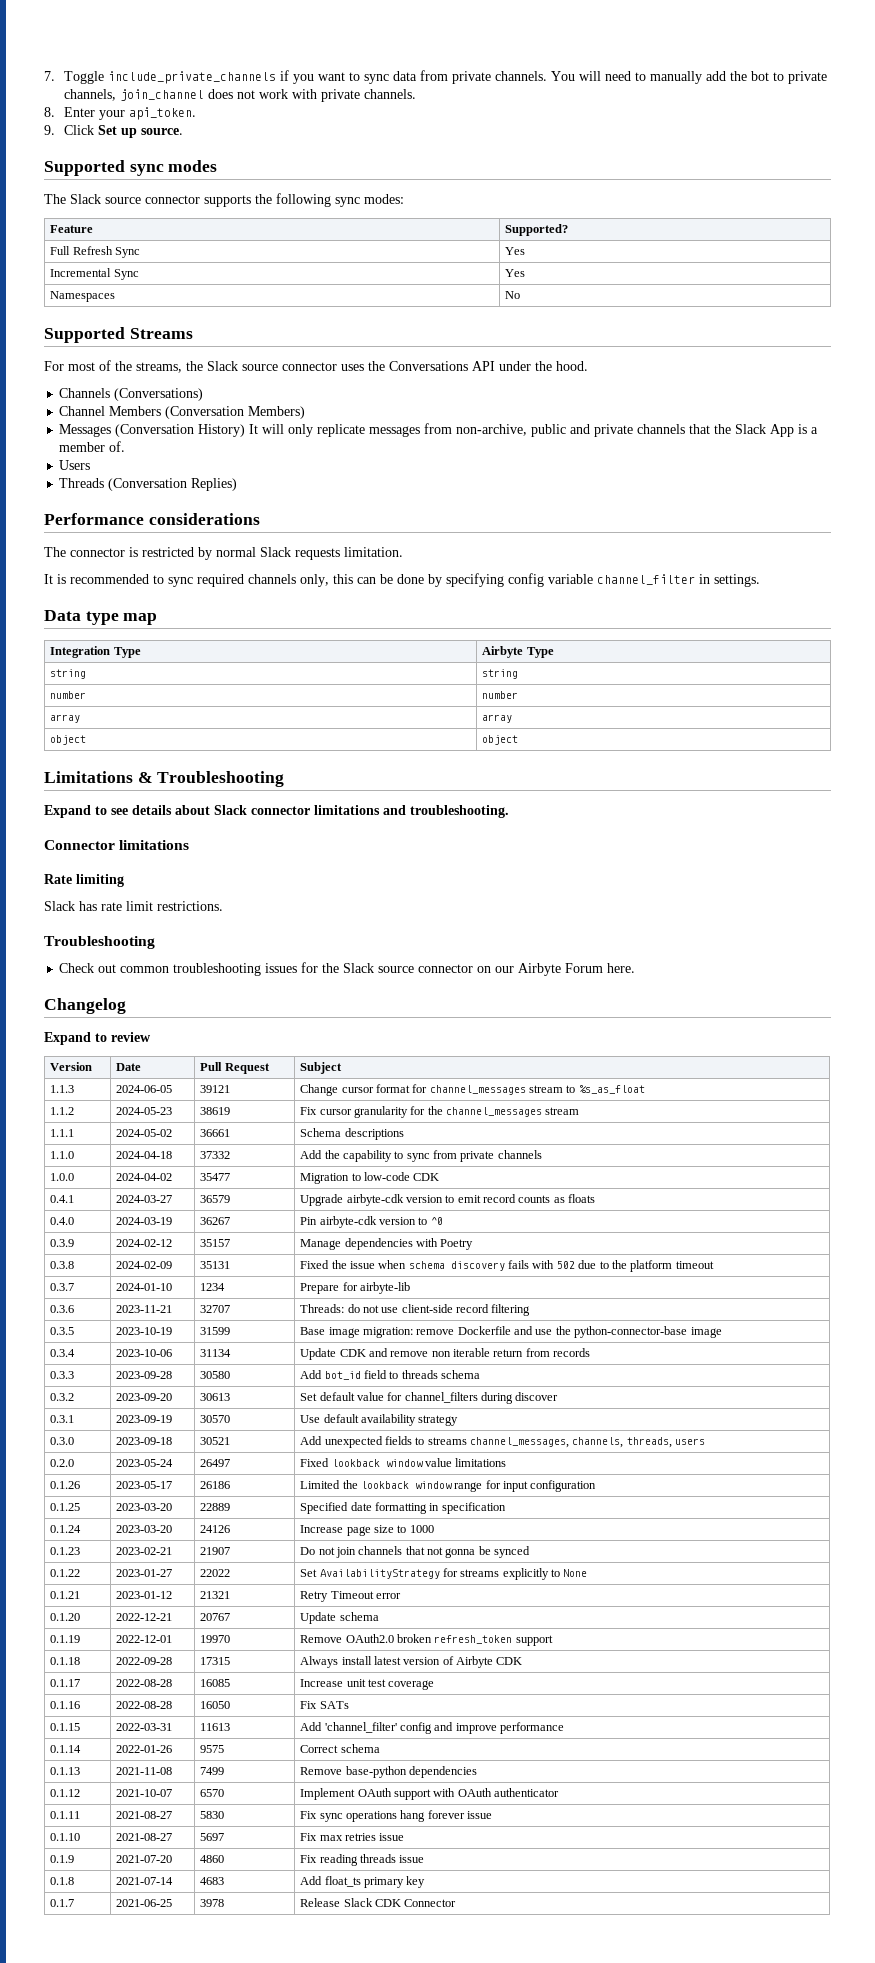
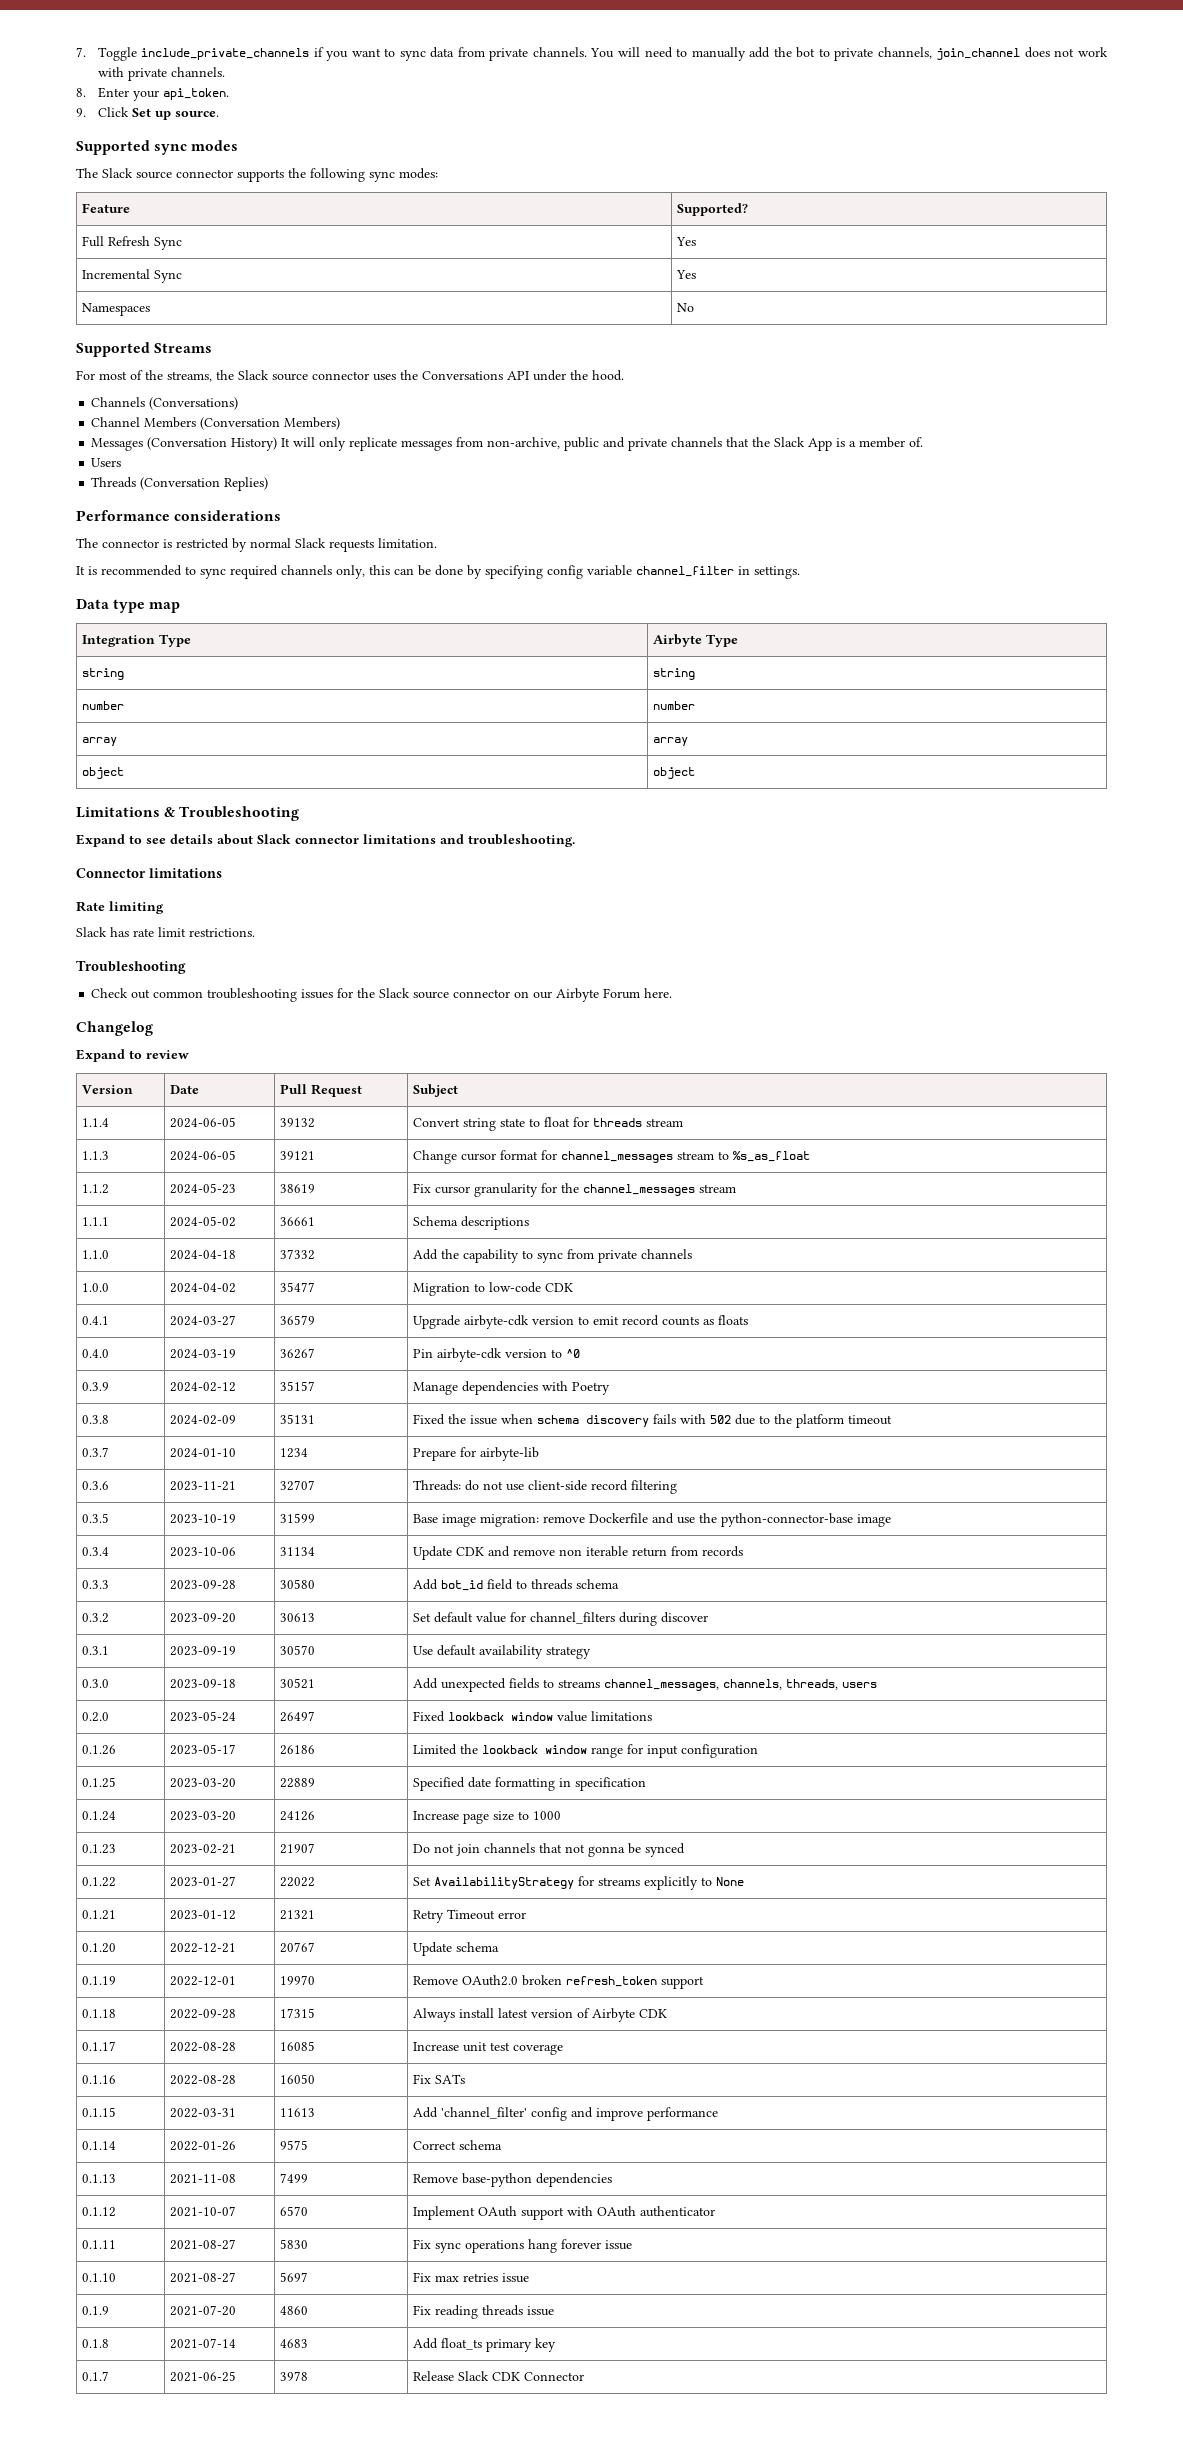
(343, 1068) none -> [81,1118,109,1127] [169,1117,236,1128] [279,1118,315,1128] [412,1117,683,1131] // 1.1.4 | 2024-06-05 | 39132 | Convert string state to float for threads stream

